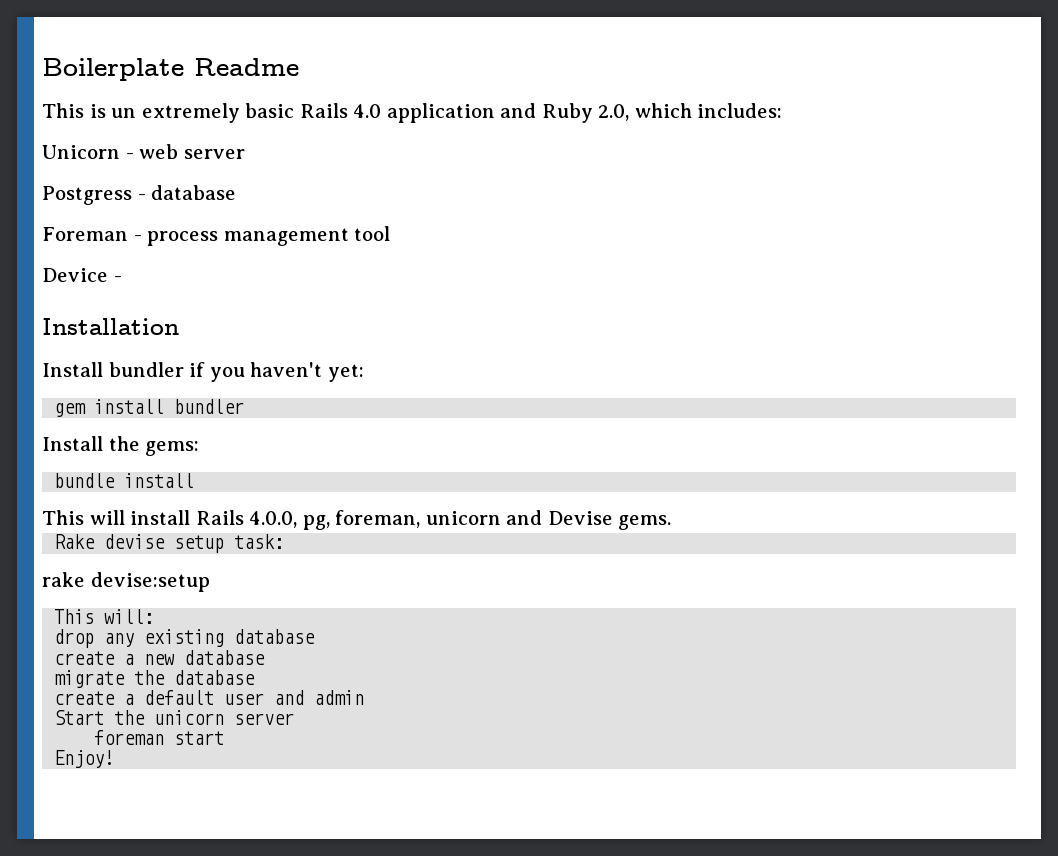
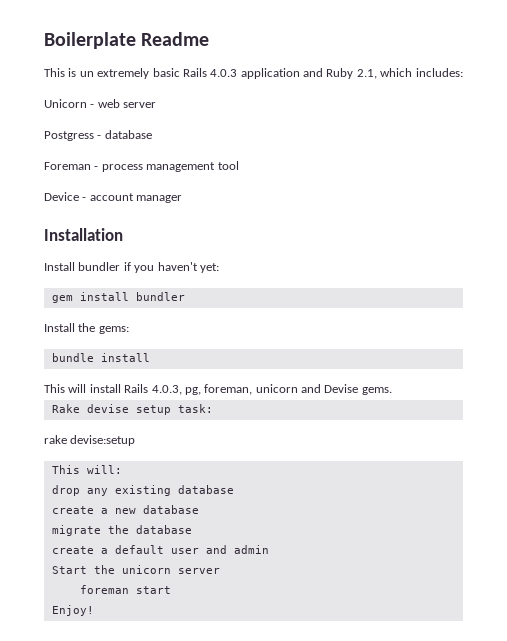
[353,104,382,118] 4.0 -> [210,69,238,77] 4.0.3
[598,104,630,121] 2.0, -> [356,69,377,79] 2.1,
(122, 279) none -> [89,193,183,203] account manager
[249,511,298,528] 4.0.0, -> [151,385,182,395] 4.0.3,

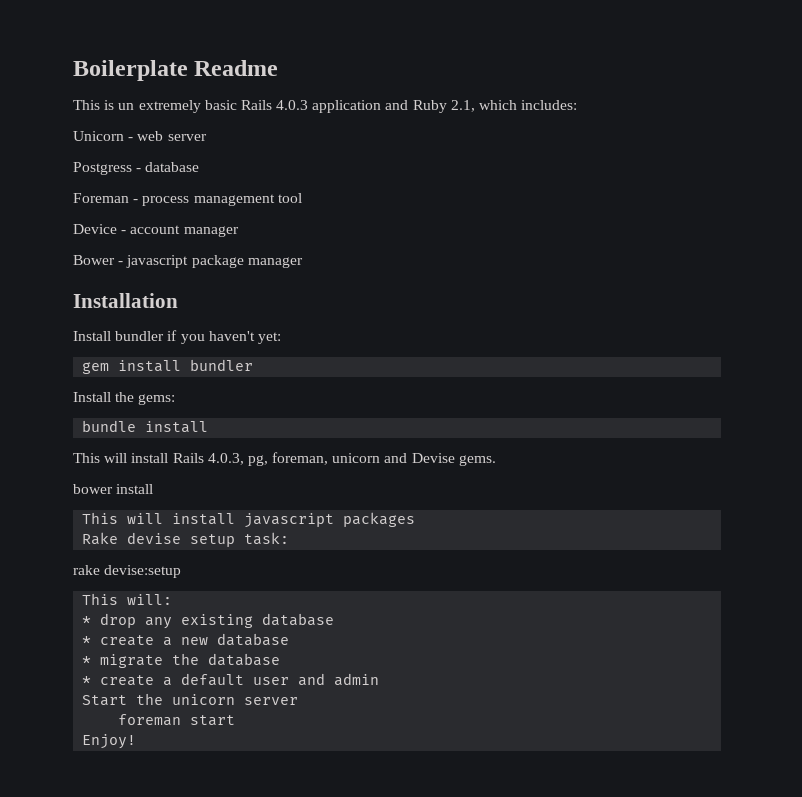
(183, 199) none -> [73,255,303,268] // Bower - javascript package manager
(392, 391) none -> [73,484,154,494] [82,512,416,528] // bower install // This will install javascript packages
(122, 469) none -> [82,616,92,625] *
(234, 489) none -> [82,636,92,645] *
(199, 509) none -> [82,656,92,665] *
(192, 529) none -> [82,676,92,685] *

